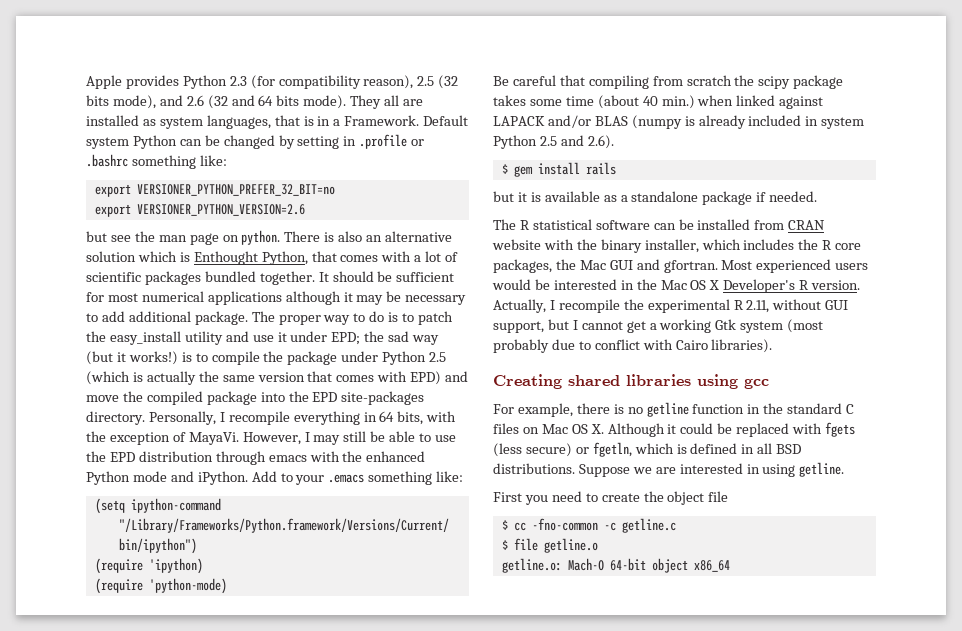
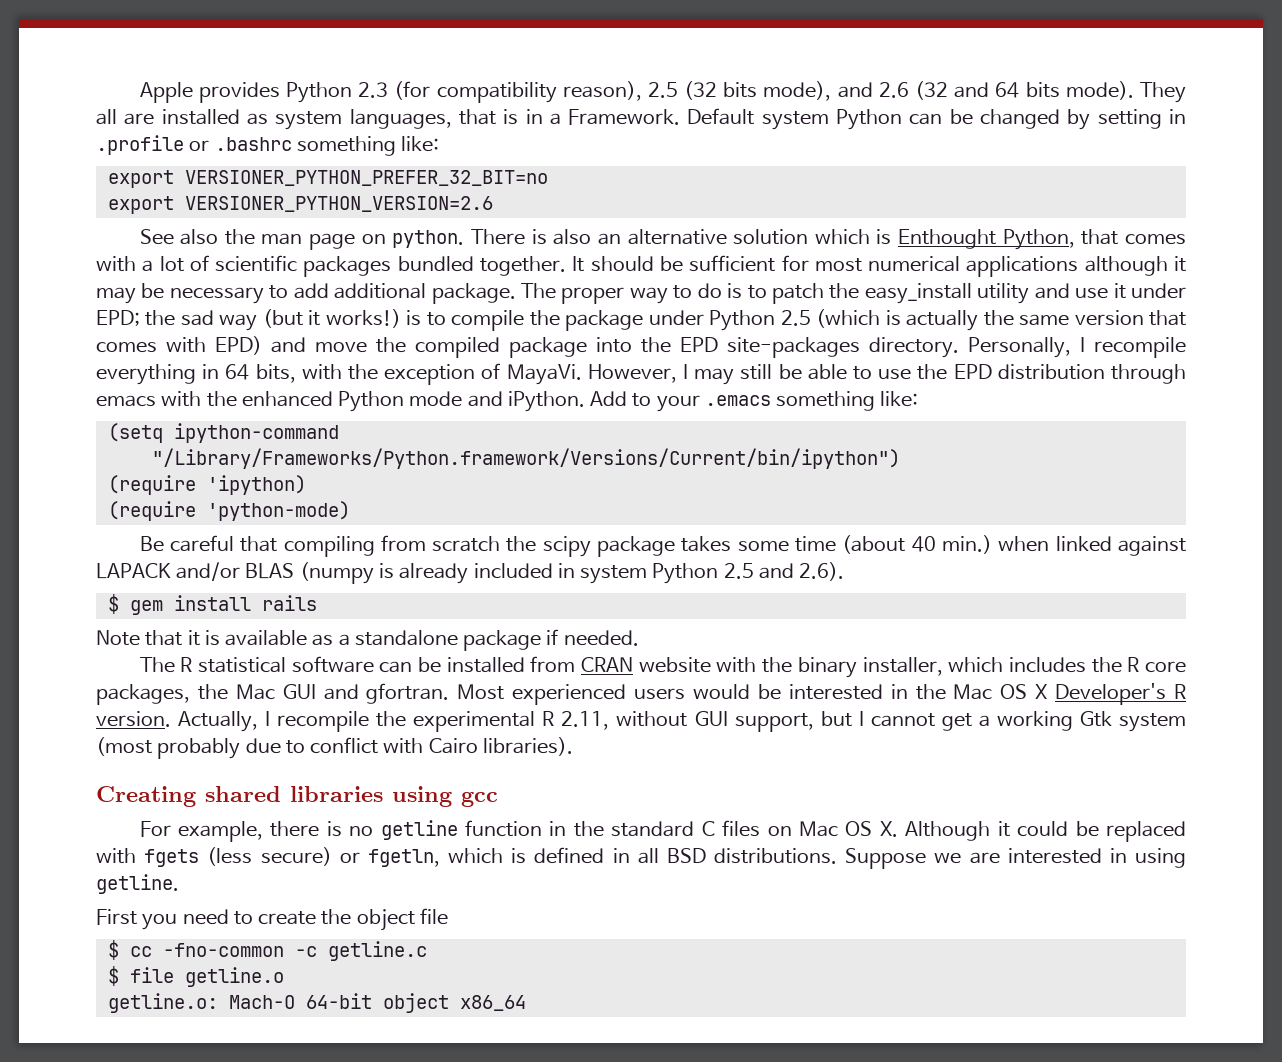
[86,231,131,242] but see -> [139,229,219,245] See also
[493,191,514,202] but -> [96,630,183,646] Note that

